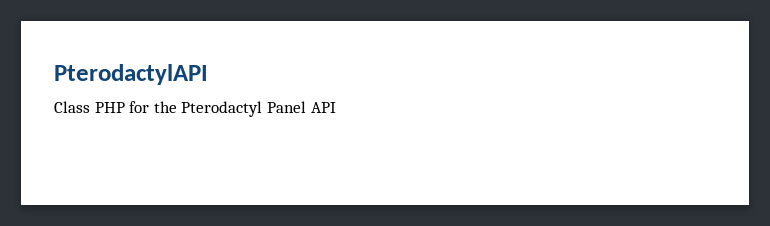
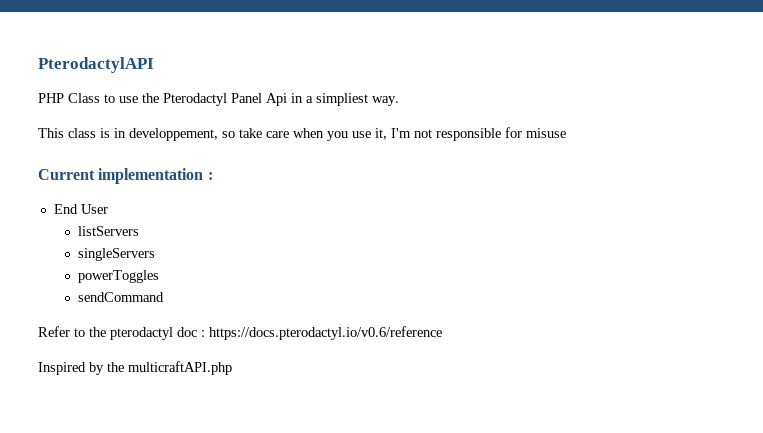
[54,101,336,117] Class PHP for the Pterodactyl Panel API -> [38,93,399,106] [38,127,566,141] [38,168,213,184] [53,204,108,214] [78,226,140,236] [78,248,156,261] [78,270,160,283] [78,292,165,302] [38,326,442,340] [38,361,232,375] PHP Class to use the Pterodactyl Panel Api in a simpliest way. // This class is in developpement, so take care when you use it, I'm not responsible for misuse // Current implementation : // End User // listServers // singleServers // powerToggles // sendCommand // Refer to the pterodactyl doc : https://docs.pterodactyl.io/v0.6/reference // Inspired by the multicraftAPI.php

